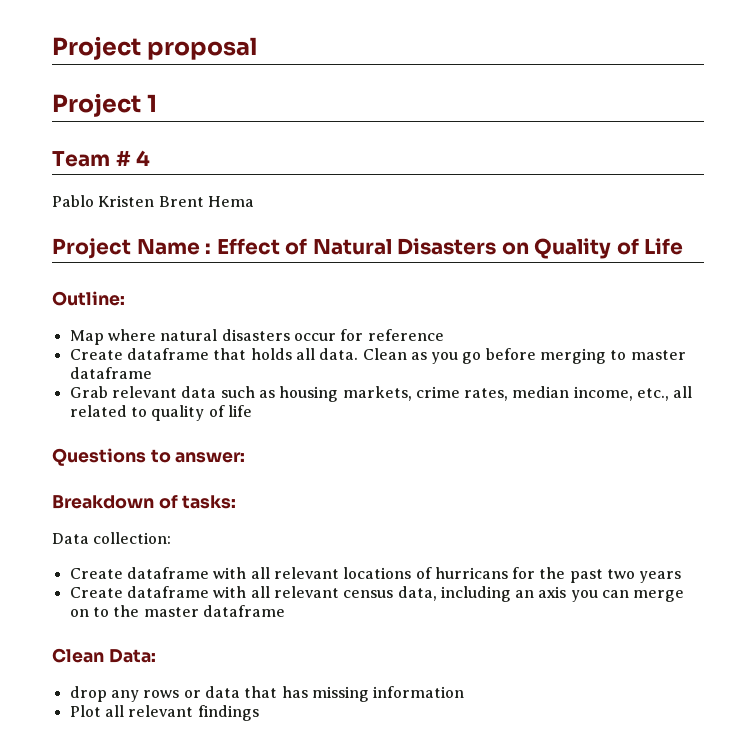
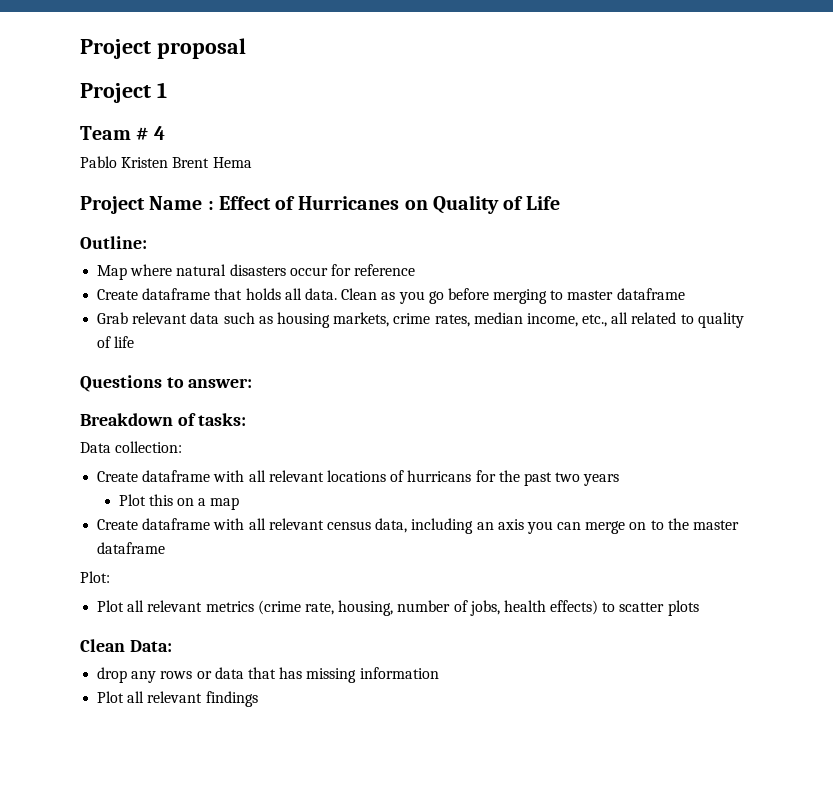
[312,238,497,255] Natural Disasters -> [298,196,400,210] Hurricanes
(682, 577) none -> [118,494,240,510] // Plot this on a map
(285, 611) none -> [80,571,110,583] [97,600,699,616] // Plot: // Plot all relevant metrics (crime rate, housing, number of jobs, health effects) to scatter plots

